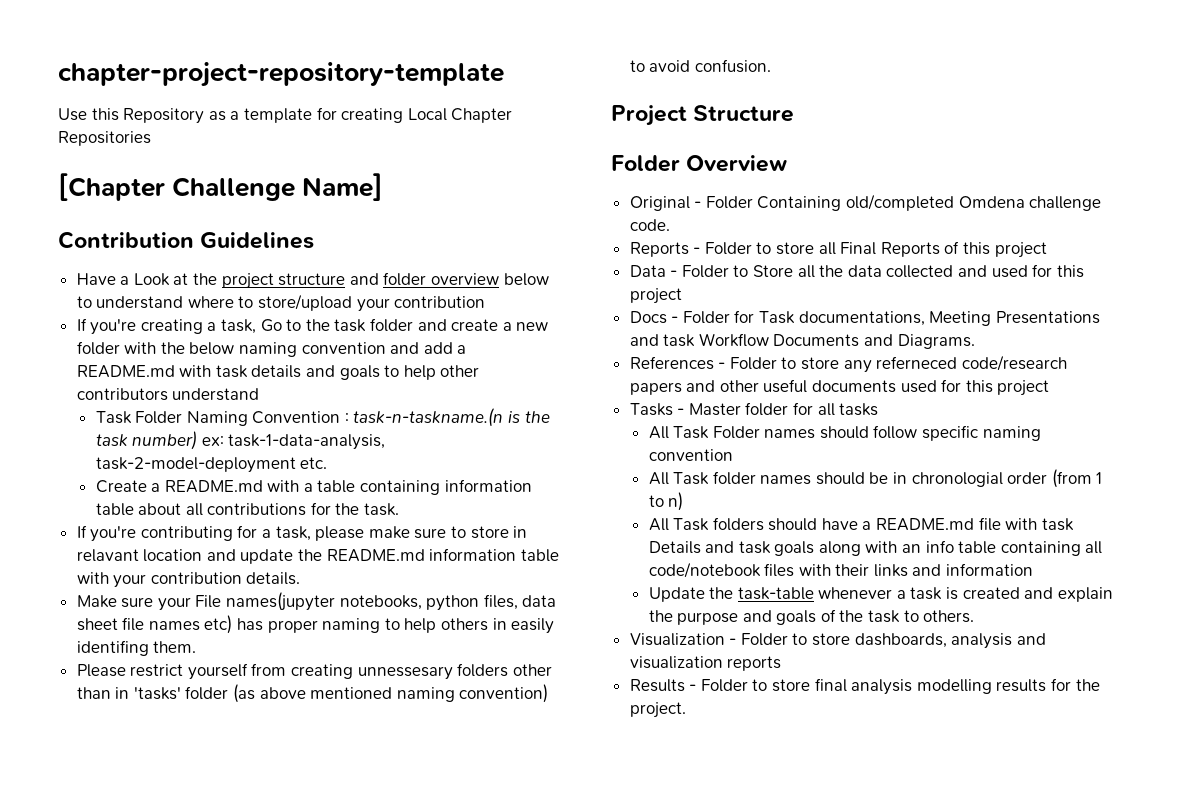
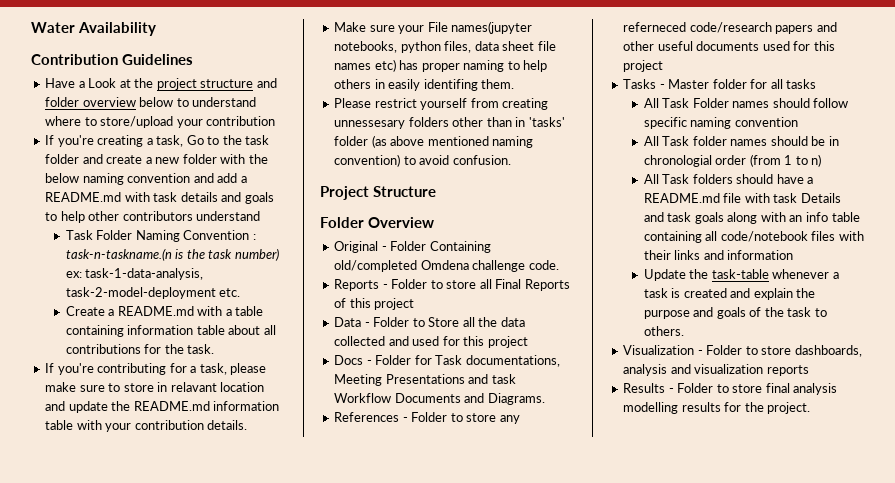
[58,62,504,87] [58,107,513,124] [58,131,151,146] [58,173,384,201] chapter-project-repository-template // Use this Repository as a template for creating Local Chapter Repositories // [Chapter Challenge Name] -> [31,22,157,36] Water Availability

